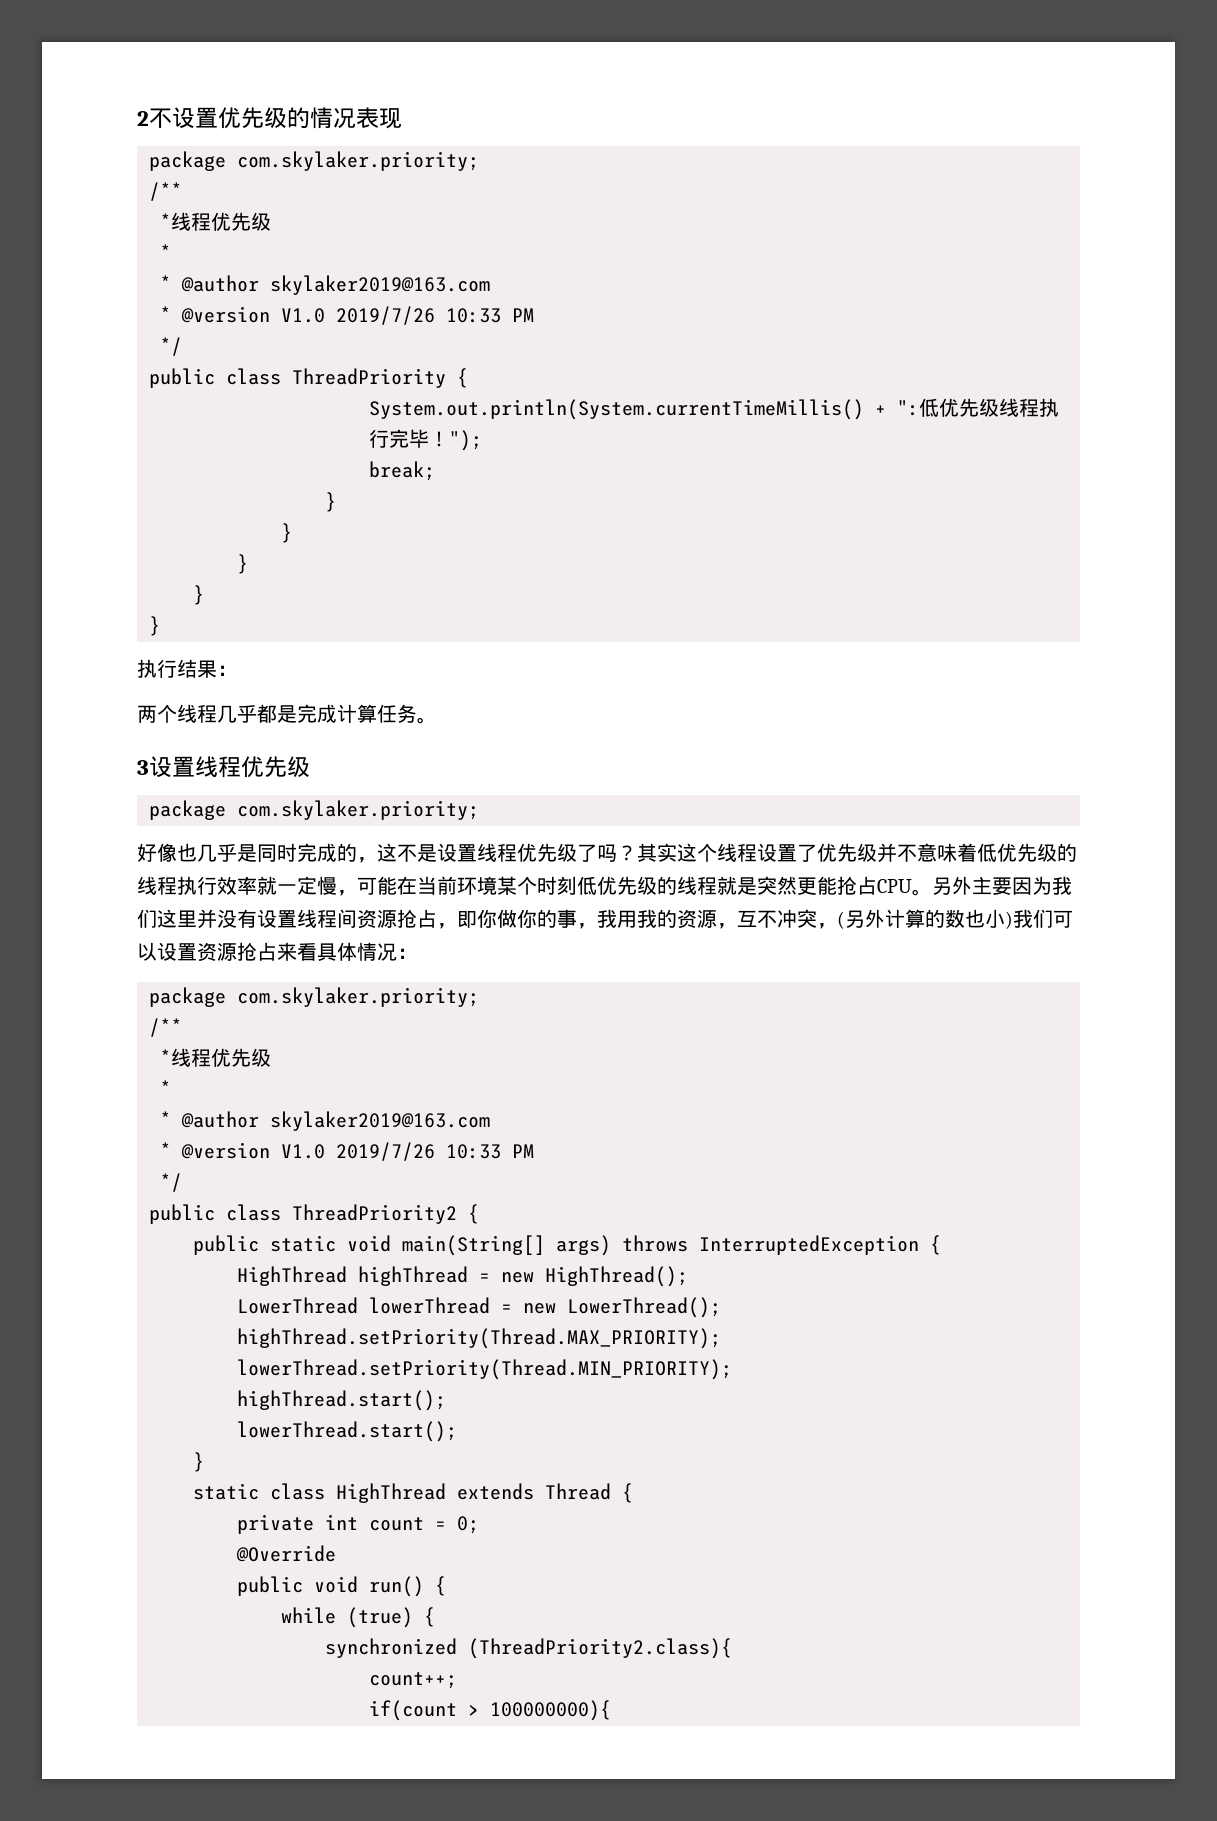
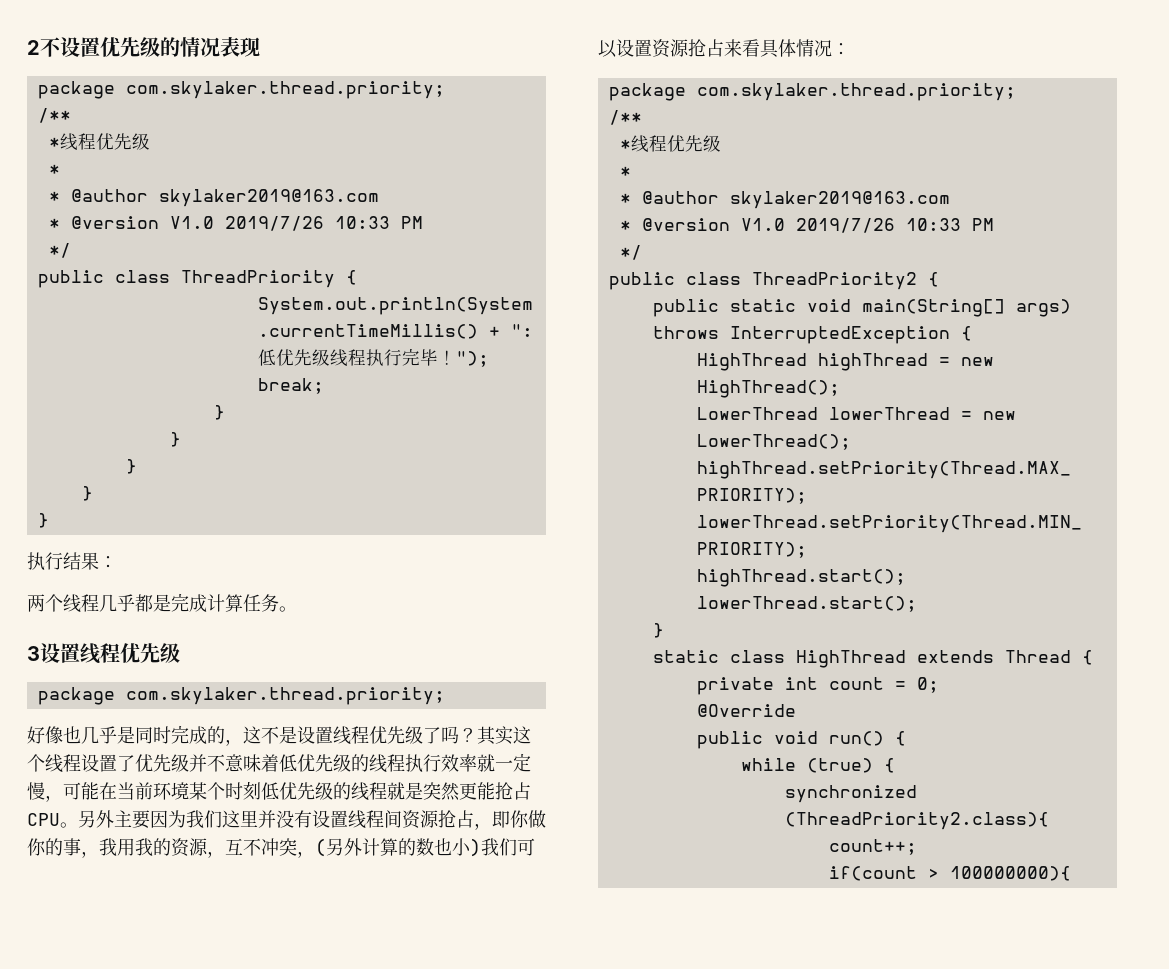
[237,151,479,171] com.skylaker.priority; -> [125,81,445,99] com.skylaker.thread.priority;
[237,800,479,820] com.skylaker.priority; -> [125,687,445,705] com.skylaker.thread.priority;
[237,987,479,1007] com.skylaker.priority; -> [696,83,1016,101] com.skylaker.thread.priority;

